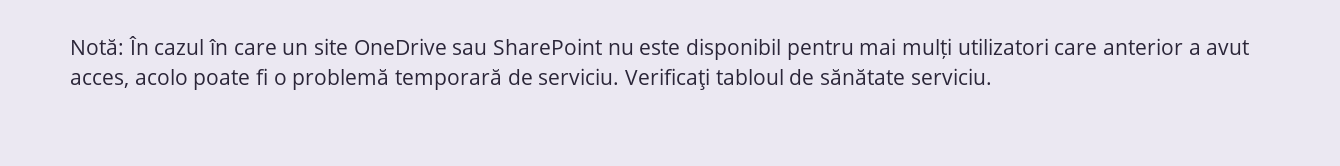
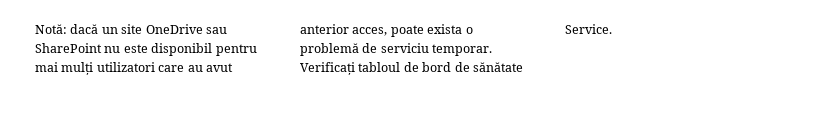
[128,36,277,55] În cazul în care -> [70,24,99,34] dacă
[1103,38,1250,55] [70,68,992,90] anterior a avut acces, acolo poate fi o problemă temporară de serviciu. Verificaţi tabloul de sănătate serviciu. -> [187,63,233,72] [300,24,473,37] [300,43,493,56] [300,62,523,75] [565,24,612,34] au avut anterior acces, poate exista o problemă de serviciu temporar. Verificați tabloul de bord de sănătate Service.

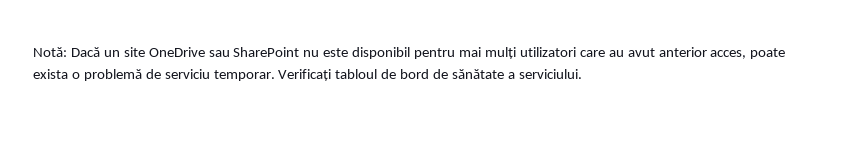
[70,24,99,34] dacă -> [70,47,100,57] Dacă
[565,24,612,34] Service. -> [507,69,582,79] a serviciului.

